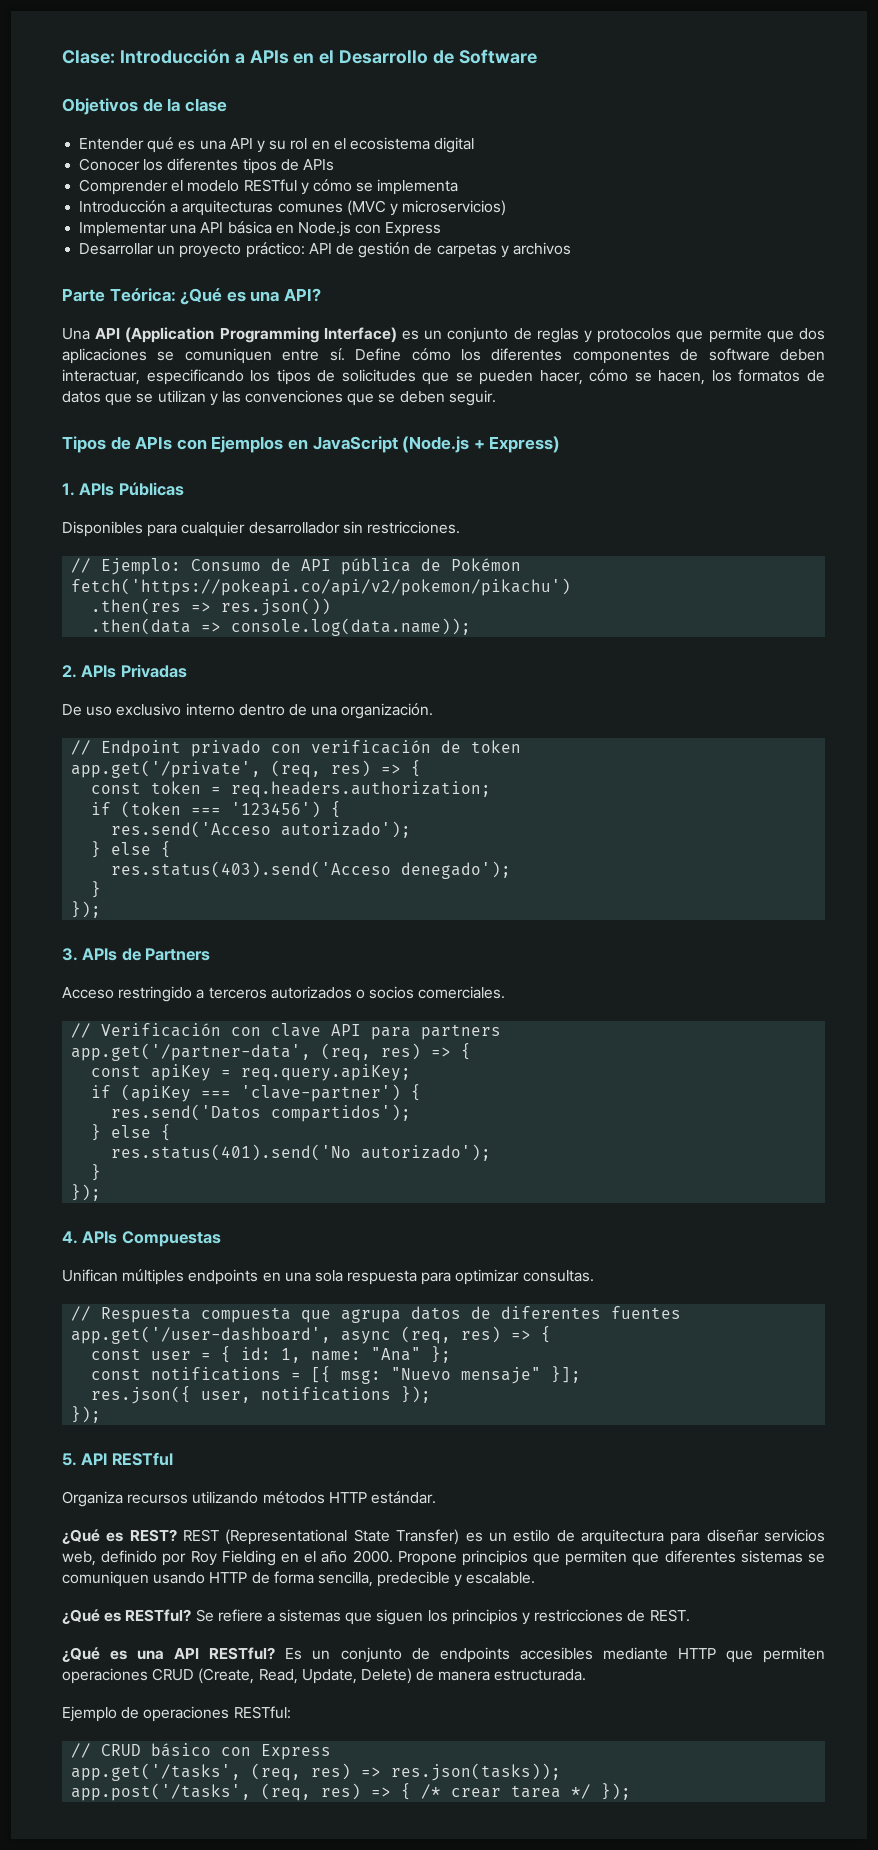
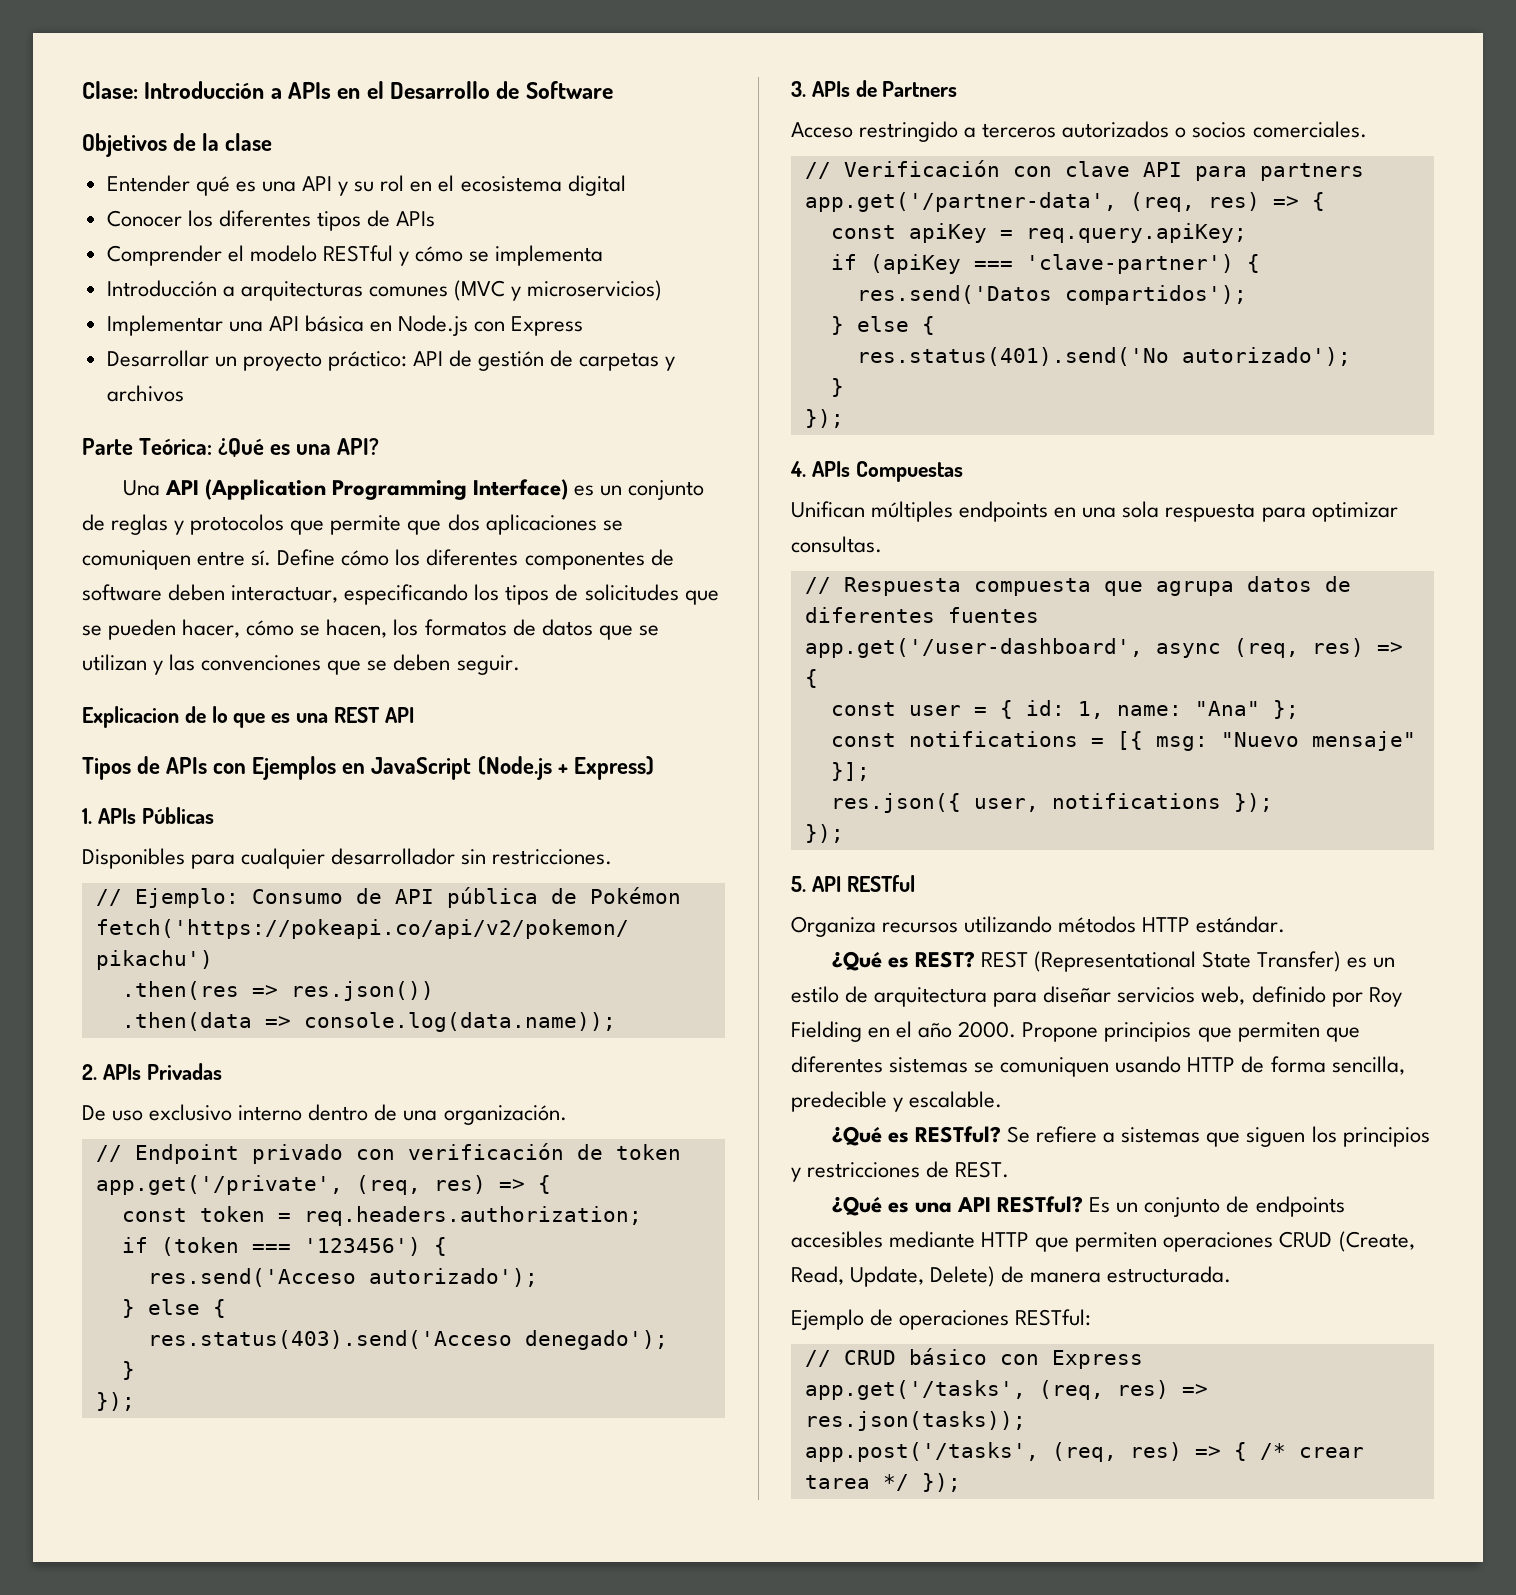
(496, 398) none -> [82,706,414,728] // Explicacion de lo que es una REST API

